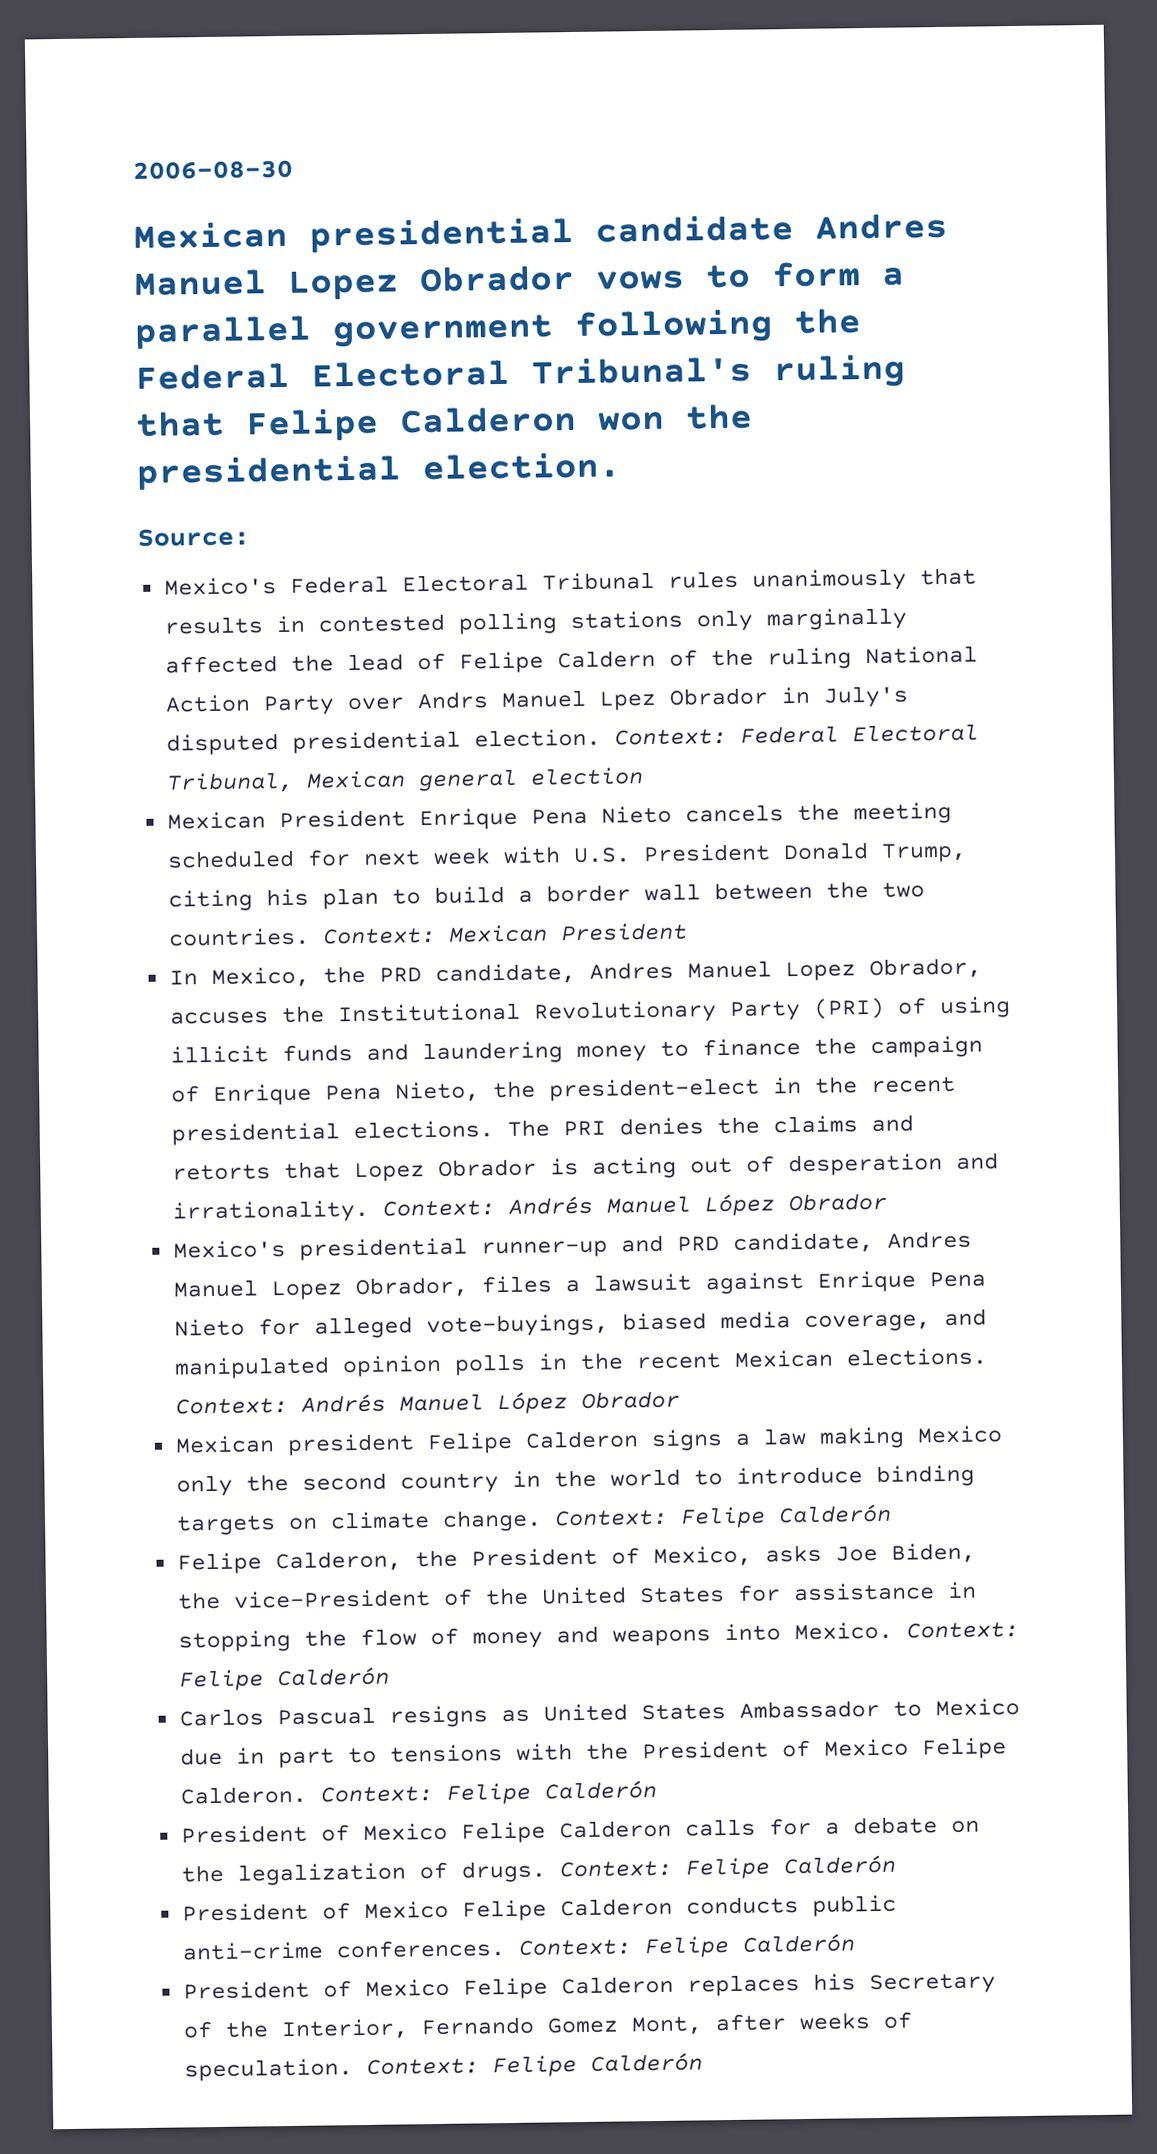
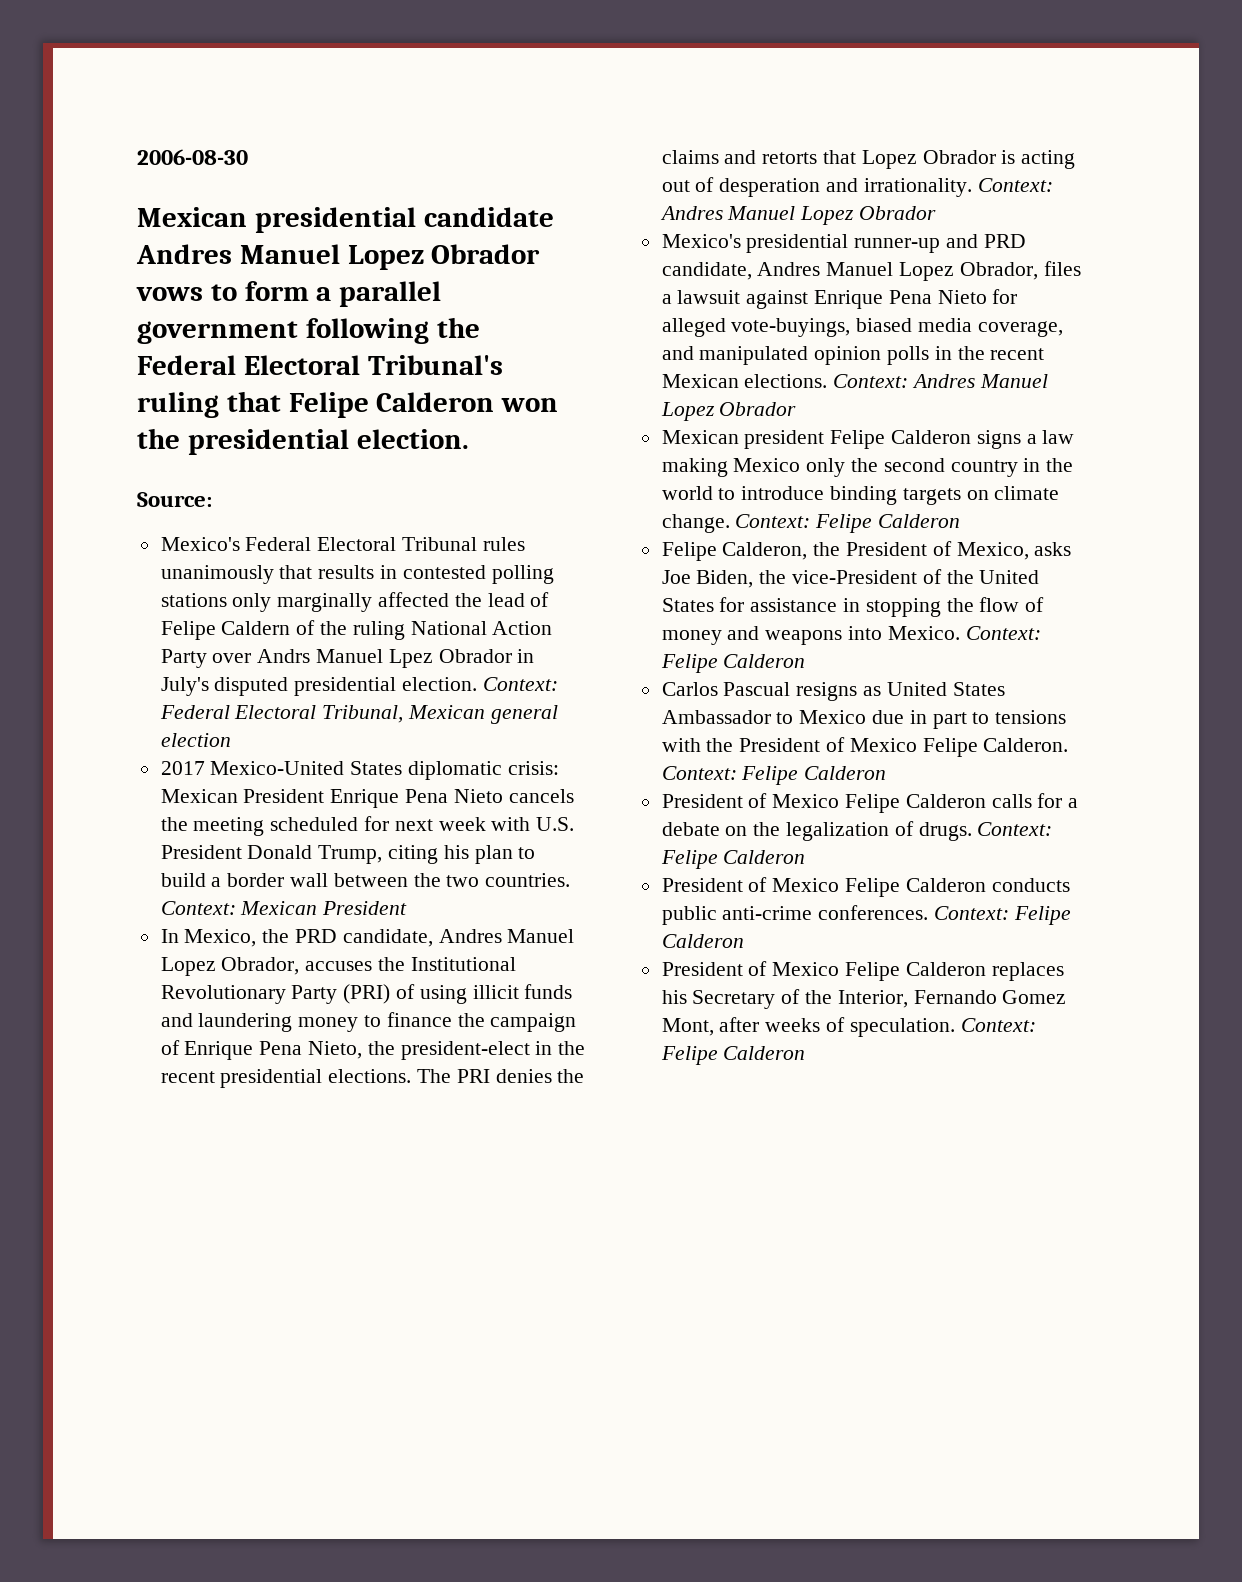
(644, 776) none -> [160,761,559,780] 2017 Mexico-United States diplomatic crisis:
[507,1193,775,1217] Andrés Manuel López -> [659,206,855,225] Andres Manuel Lopez
[300,1391,568,1415] Andrés Manuel López -> [912,374,1048,388] [660,402,715,421] Andres Manuel Lopez
[777,1503,892,1524] Calderón -> [878,514,961,528] Calderon
[276,1666,390,1687] Calderón -> [723,654,806,668] Calderon
[543,1780,657,1800] Calderón -> [804,766,887,780] Calderon
[782,1854,896,1875] Calderón -> [723,850,806,864] Calderon
[741,1933,855,1953] Calderón -> [661,934,744,948] Calderon
[589,2052,703,2072] Calderón -> [723,1046,806,1060] Calderon

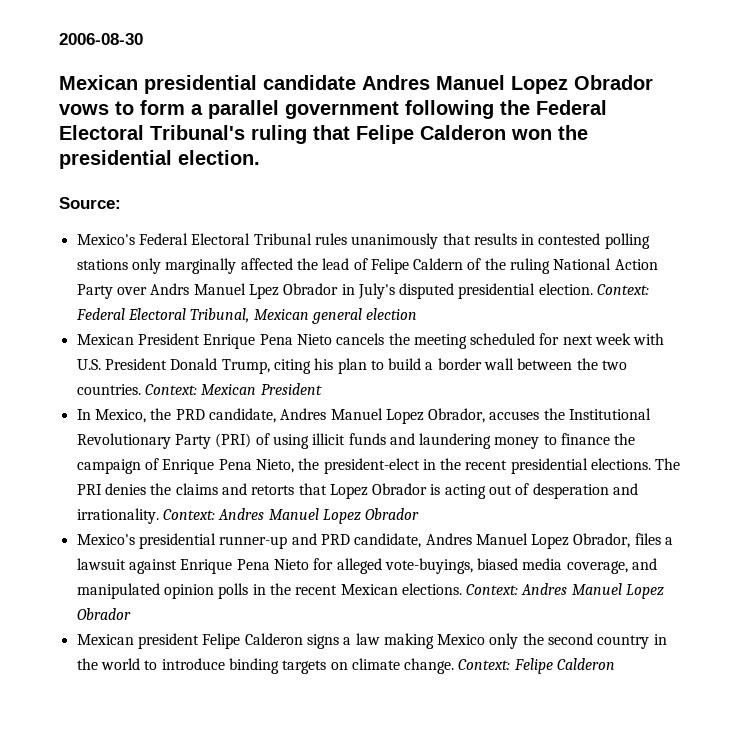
[160,761,559,780] 2017 Mexico-United States diplomatic crisis: -> (418, 314) none
[661,541,1072,561] [661,569,1040,588] [661,597,1045,617] [661,626,1041,645] [660,654,806,673] [661,682,1005,701] [661,710,1067,729] [661,737,1069,757] [661,766,887,785] [661,793,1079,813] [661,821,1053,841] [660,850,806,869] [661,877,1070,897] [661,905,1071,925] [661,934,744,948] [661,961,1064,981] [661,989,1067,1009] [661,1017,1036,1037] [660,1046,806,1065] // Felipe Calderon, the President of Mexico, asks Joe Biden, the vice-President of the United States for assistance in stopping the flow of money and weapons into Mexico. Context: Felipe Calderon // Carlos Pascual resigns as United States Ambassador to Mexico due in part to tensions with the President of Mexico Felipe Calderon. Context: Felipe Calderon // President of Mexico Felipe Calderon calls for a debate on the legalization of drugs. Context: Felipe Calderon // President of Mexico Felipe Calderon conducts public anti-crime conferences. Context: Felipe Calderon // President of Mexico Felipe Calderon replaces his Secretary of the Interior, Fernando Gomez Mont, after weeks of speculation. Context: Felipe Calderon -> (616, 664) none

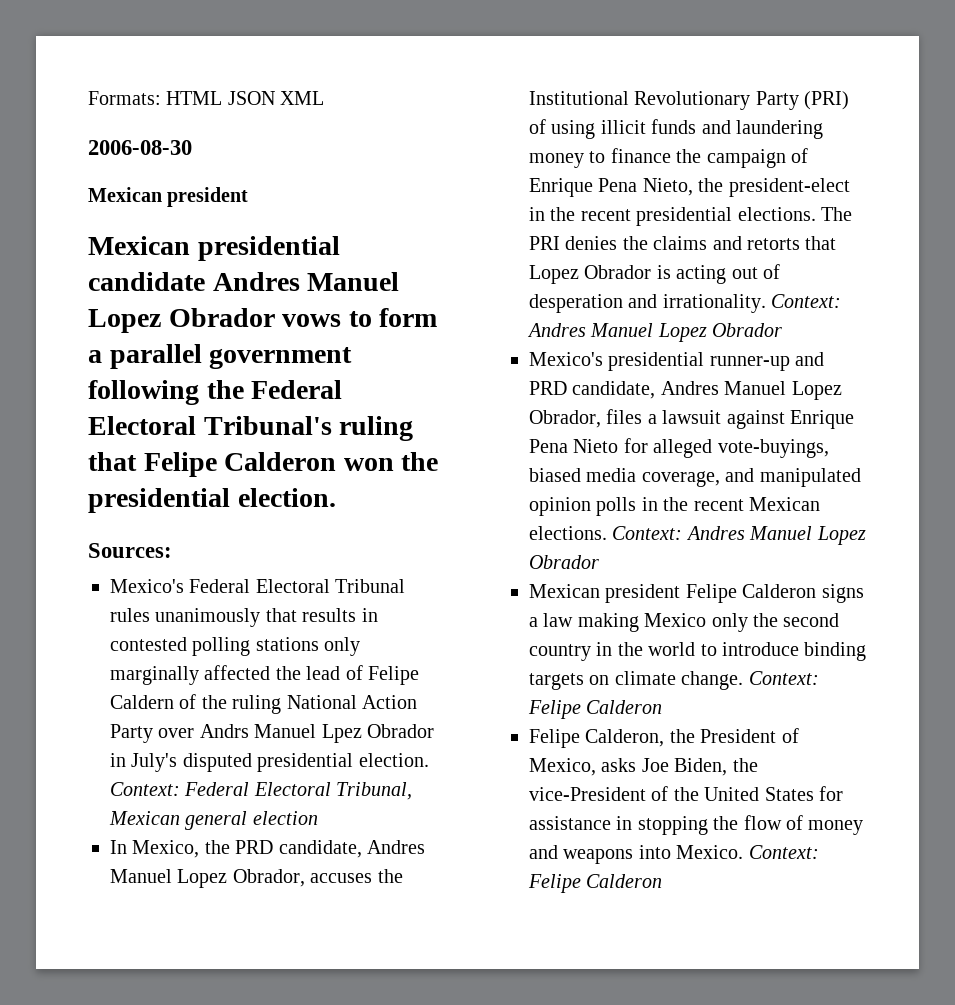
(59, 39) none -> [88,91,325,105] Formats: HTML JSON XML //
(143, 39) none -> [88,187,249,207] // Mexican president
[59,197,121,209] Source: -> [88,543,172,558] Sources:
[76,333,665,349] [76,358,628,374] [76,383,322,395] // Mexican President Enrique Pena Nieto cancels the meeting scheduled for next week with U.S. President Donald Trump, citing his plan to build a border wall between the two countries. Context: Mexican President -> (318, 818) none
(616, 664) none -> [529,728,799,748] [529,758,758,776] [529,786,843,801] [529,815,864,835] [529,845,819,864] [528,874,663,893] // Felipe Calderon, the President of Mexico, asks Joe Biden, the vice-President of the United States for assistance in stopping the flow of money and weapons into Mexico. Context: Felipe Calderon

